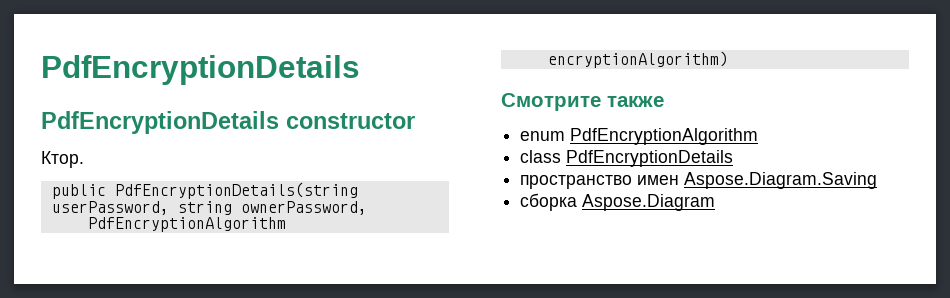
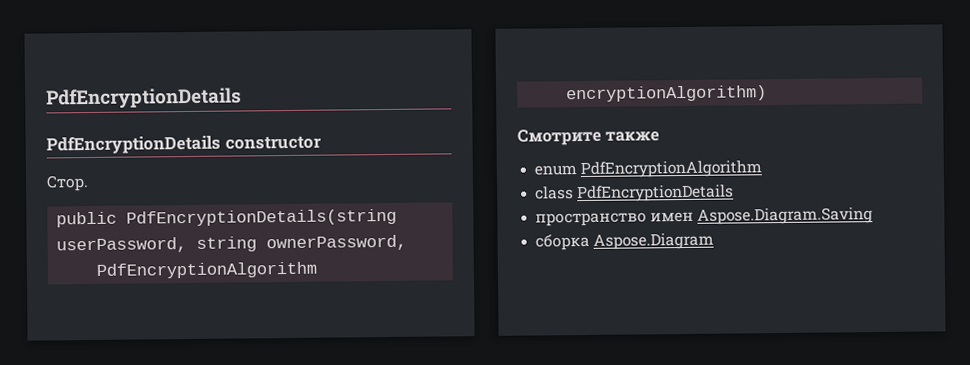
[41,151,84,168] Ктор. -> [46,175,89,192] Стор.

